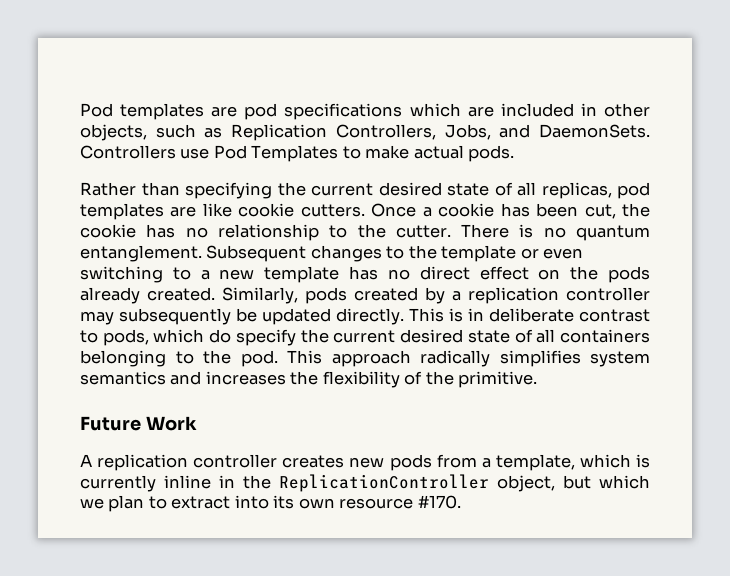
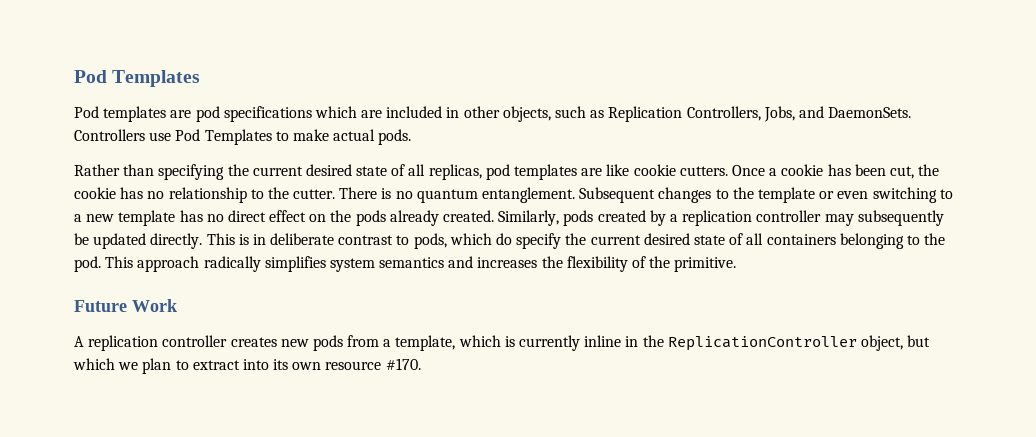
[80,103,113,117] Pod -> [74,70,201,87] [74,106,99,118] Pod Templates // Pod

